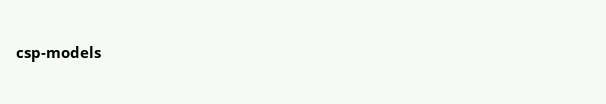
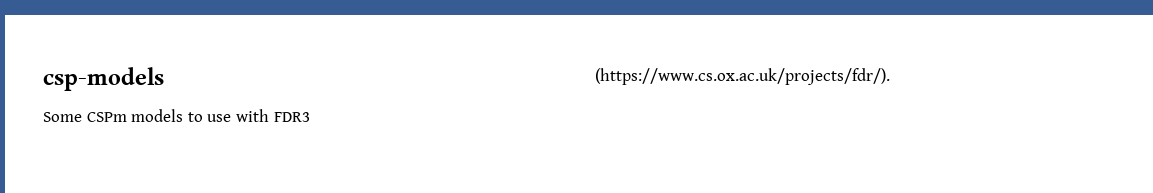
(101, 54) none -> [43,109,310,122] [595,68,890,85] // Some CSPm models to use with FDR3 (https://www.cs.ox.ac.uk/projects/fdr/).

